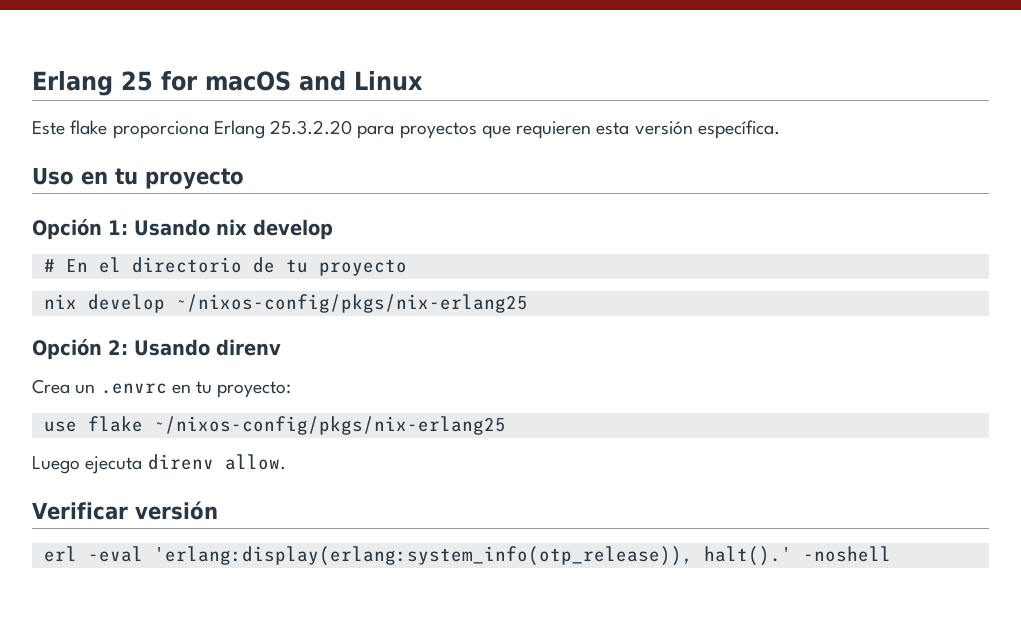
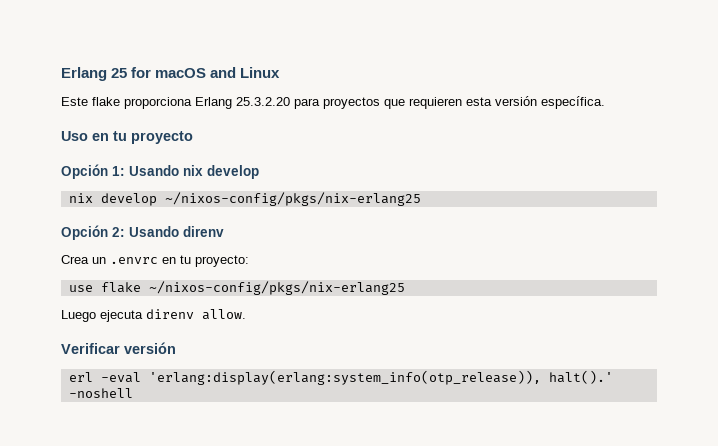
[43,257,407,276] // # En el directorio de tu proyecto -> (259, 172) none

